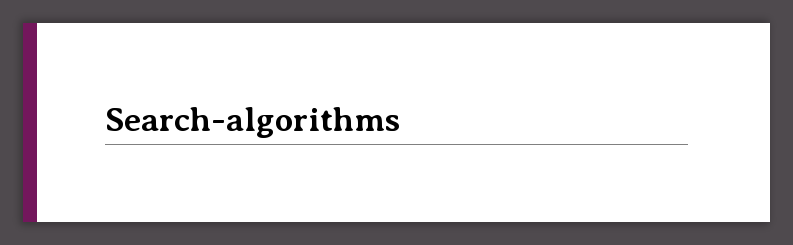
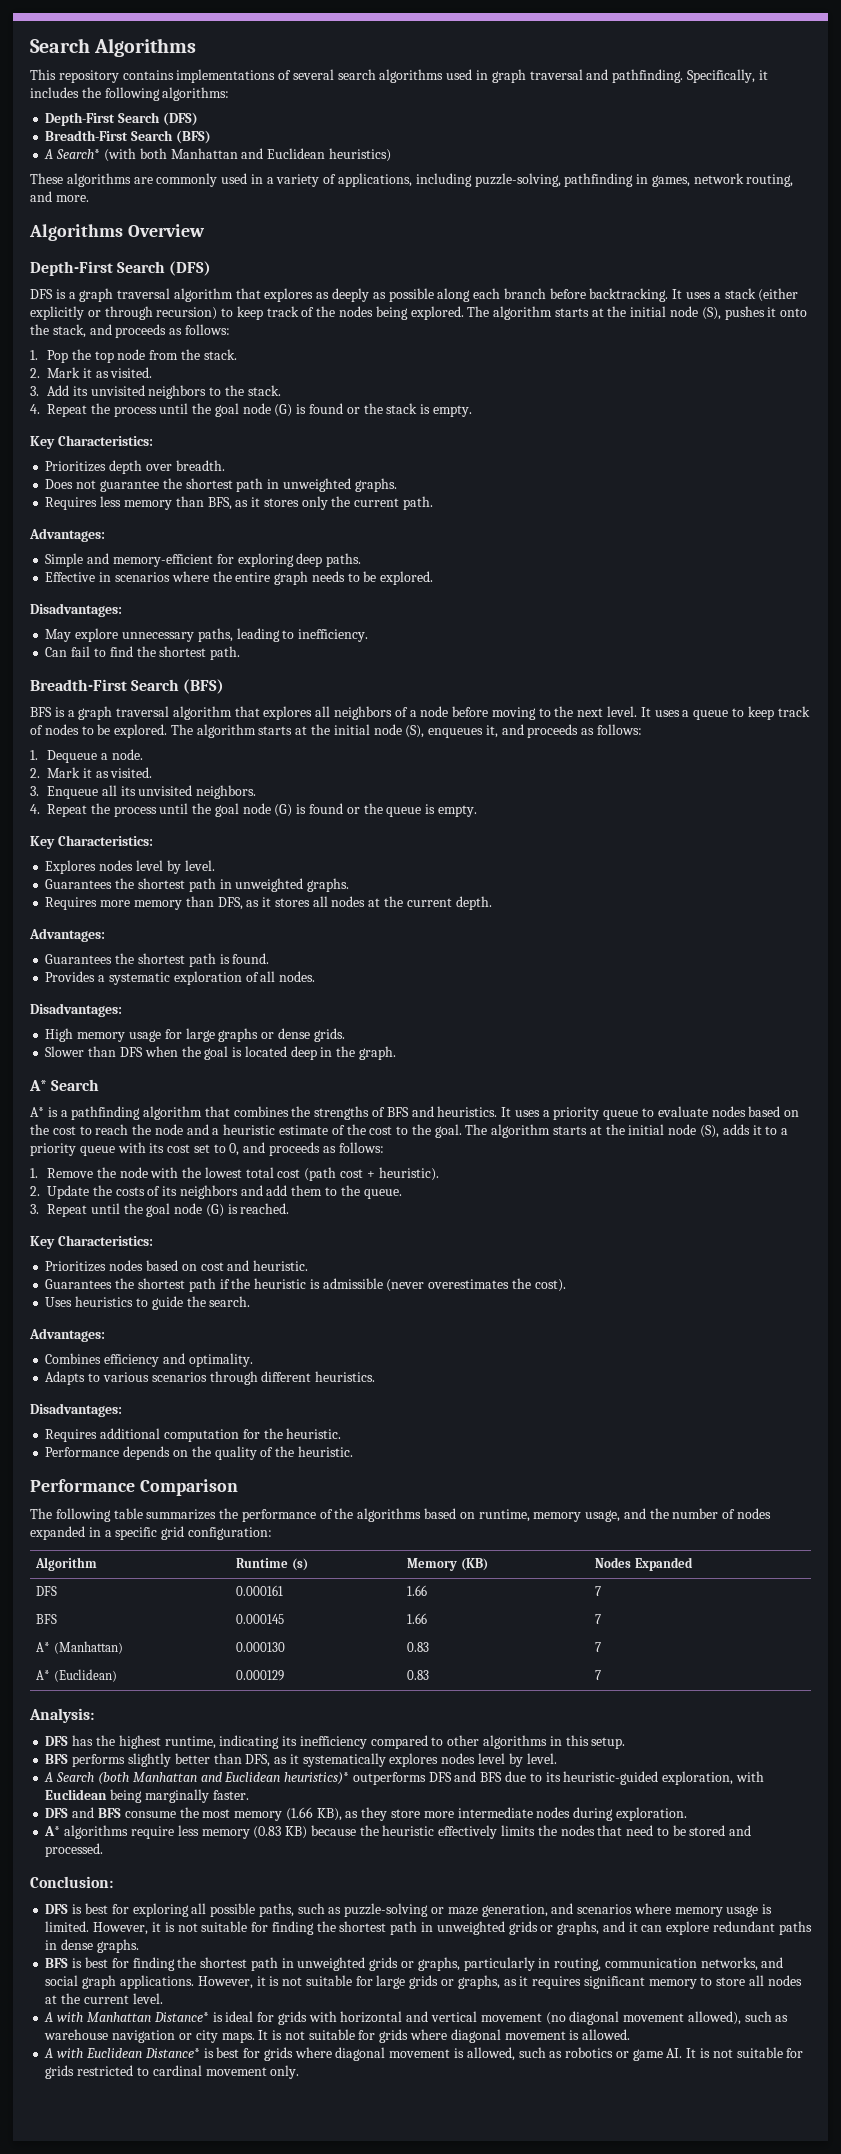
[105,107,400,138] Search-algorithms -> [30,38,197,57] [30,69,768,83] [30,87,230,101] [45,112,198,126] [45,130,211,144] [44,148,391,162] [30,173,794,187] [30,191,89,202] [29,224,205,241] [30,261,212,276] [30,288,799,302] [30,306,808,320] [30,324,230,338] [30,349,237,363] [30,367,153,378] [30,385,281,399] [30,403,472,417] [30,435,153,449] [45,460,225,474] [45,478,397,492] [45,496,433,510] [29,528,105,542] [45,553,362,567] [45,571,434,585] [30,603,122,617] [45,628,369,642] [45,646,241,660] [30,679,225,694] [30,706,810,720] [30,724,643,738] [30,749,143,763] [30,767,153,778] [30,785,257,799] [30,803,477,817] [30,835,153,849] [45,860,215,874] [45,878,350,892] [45,896,492,910] [29,928,105,942] [45,953,270,967] [45,971,316,985] [30,1003,122,1017] [45,1028,345,1042] [45,1046,396,1060] [29,1079,100,1091] [30,1106,800,1120] [30,1124,789,1138] [30,1142,384,1156] [30,1167,439,1181] [30,1185,402,1199] [30,1203,290,1217] [30,1235,153,1249] [45,1260,309,1272] [45,1278,566,1292] [45,1296,251,1310] [29,1328,105,1342] [45,1353,253,1367] [45,1371,376,1385] [30,1403,122,1417] [45,1428,342,1442] [45,1446,353,1460] [30,1479,238,1496] [30,1508,772,1522] [30,1526,272,1540] [35,1557,98,1571] [236,1558,308,1571] [407,1558,488,1571] [595,1557,693,1571] [36,1586,58,1596] [236,1585,284,1596] [407,1585,428,1596] [595,1586,602,1596] [36,1614,58,1624] [236,1614,285,1624] [407,1613,428,1624] [595,1614,602,1624] [36,1641,123,1654] [236,1642,286,1652] [407,1642,430,1652] [595,1642,602,1652] [36,1669,117,1682] [236,1670,285,1681] [407,1670,430,1680] [595,1670,602,1680] [29,1708,94,1723] [45,1735,626,1749] [45,1753,557,1767] [44,1771,764,1785] [45,1789,249,1803] [45,1807,687,1821] [44,1825,752,1839] [45,1843,104,1857] [30,1876,113,1888] [45,1903,773,1917] [45,1921,812,1935] [45,1939,139,1953] [45,1957,784,1971] [45,1975,802,1989] [45,1993,163,2004] [44,2011,789,2025] [44,2029,631,2043] [44,2047,804,2061] [45,2065,300,2079] Search Algorithms // This repository contains implementations of several search algorithms used in graph traversal and pathfinding. Specifically, it includes the following algorithms: // Depth-First Search (DFS) // Breadth-First Search (BFS) // A Search* (with both Manhattan and Euclidean heuristics) // These algorithms are commonly used in a variety of applications, including puzzle-solving, pathfinding in games, network routing, and more. // Algorithms Overview // Depth-First Search (DFS) // DFS is a graph traversal algorithm that explores as deeply as possible along each branch before backtracking. It uses a stack (either explicitly or through recursion) to keep track of the nodes being explored. The algorithm starts at the initial node (S), pushes it onto the stack, and proceeds as follows: // 1. Pop the top node from the stack. // 2. Mark it as visited. // 3. Add its unvisited neighbors to the stack. // 4. Repeat the process until the goal node (G) is found or the stack is empty. // Key Characteristics: // Prioritizes depth over breadth. // Does not guarantee the shortest path in unweighted graphs. // Requires less memory than BFS, as it stores only the current path. // Advantages: // Simple and memory-efficient for exploring deep paths. // Effective in scenarios where the entire graph needs to be explored. // Disadvantages: // May explore unnecessary paths, leading to inefficiency. // Can fail to find the shortest path. // Breadth-First Search (BFS) // BFS is a graph traversal algorithm that explores all neighbors of a node before moving to the next level. It uses a queue to keep track of nodes to be explored. The algorithm starts at the initial node (S), enqueues it, and proceeds as follows: // 1. Dequeue a node. // 2. Mark it as visited. // 3. Enqueue all its unvisited neighbors. // 4. Repeat the process until the goal node (G) is found or the queue is empty. // Key Characteristics: // Explores nodes level by level. // Guarantees the shortest path in unweighted graphs. // Requires more memory than DFS, as it stores all nodes at the current depth. // Advantages: // Guarantees the shortest path is found. // Provides a systematic exploration of all nodes. // Disadvantages: // High memory usage for large graphs or dense grids. // Slower than DFS when the goal is located deep in the graph. // A* Search // A* is a pathfinding algorithm that combines the strengths of BFS and heuristics. It uses a priority queue to evaluate nodes based on the cost to reach the node and a heuristic estimate of the cost to the goal. The algorithm starts at the initial node (S), adds it to a priority queue with its cost set to 0, and proceeds as follows: // 1. Remove the node with the lowest total cost (path cost + heuristic). // 2. Update the costs of its neighbors and add them to the queue. // 3. Repeat until the goal node (G) is reached. // Key Characteristics: // Prioritizes nodes based on cost and heuristic. // Guarantees the shortest path if the heuristic is admissible (never overestimates the cost). // Uses heuristics to guide the search. // Advantages: // Combines efficiency and optimality. // Adapts to various scenarios through different heuristics. // Disadvantages: // Requires additional computation for the heuristic. // Performance depends on the quality of the heuristic. // Performance Comparison // The following table summarizes the performance of the algorithms based on runtime, memory usage, and the number of nodes expanded in a specific grid configuration: // Algorithm | Runtime (s) | Memory (KB) | Nodes Expanded // DFS | 0.000161 | 1.66 | 7 // BFS | 0.000145 | 1.66 | 7 // A* (Manhattan) | 0.000130 | 0.83 | 7 // A* (Euclidean) | 0.000129 | 0.83 | 7 // Analysis: // DFS has the highest runtime, indicating its inefficiency compared to other algorithms in this setup. // BFS performs slightly better than DFS, as it systematically explores nodes level by level. // A Search (both Manhattan and Euclidean heuristics)* outperforms DFS and BFS due to its heuristic-guided exploration, with Euclidean being marginally faster. // DFS and BFS consume the most memory (1.66 KB), as they store more intermediate nodes during exploration. // A* algorithms require less memory (0.83 KB) because the heuristic effectively limits the nodes that need to be stored and processed. // Conclusion: // DFS is best for exploring all possible paths, such as puzzle-solving or maze generation, and scenarios where memory usage is limited. However, it is not suitable for finding the shortest path in unweighted grids or graphs, and it can explore redundant paths in dense graphs. // BFS is best for finding the shortest path in unweighted grids or graphs, particularly in routing, communication networks, and social graph applications. However, it is not suitable for large grids or graphs, as it requires significant memory to store all nodes at the current level. // A with Manhattan Distance* is ideal for grids with horizontal and vertical movement (no diagonal movement allowed), such as warehouse navigation or city maps. It is not suitable for grids where diagonal movement is allowed. // A with Euclidean Distance* is best for grids where diagonal movement is allowed, such as robotics or game AI. It is not suitable for grids restricted to cardinal movement only.

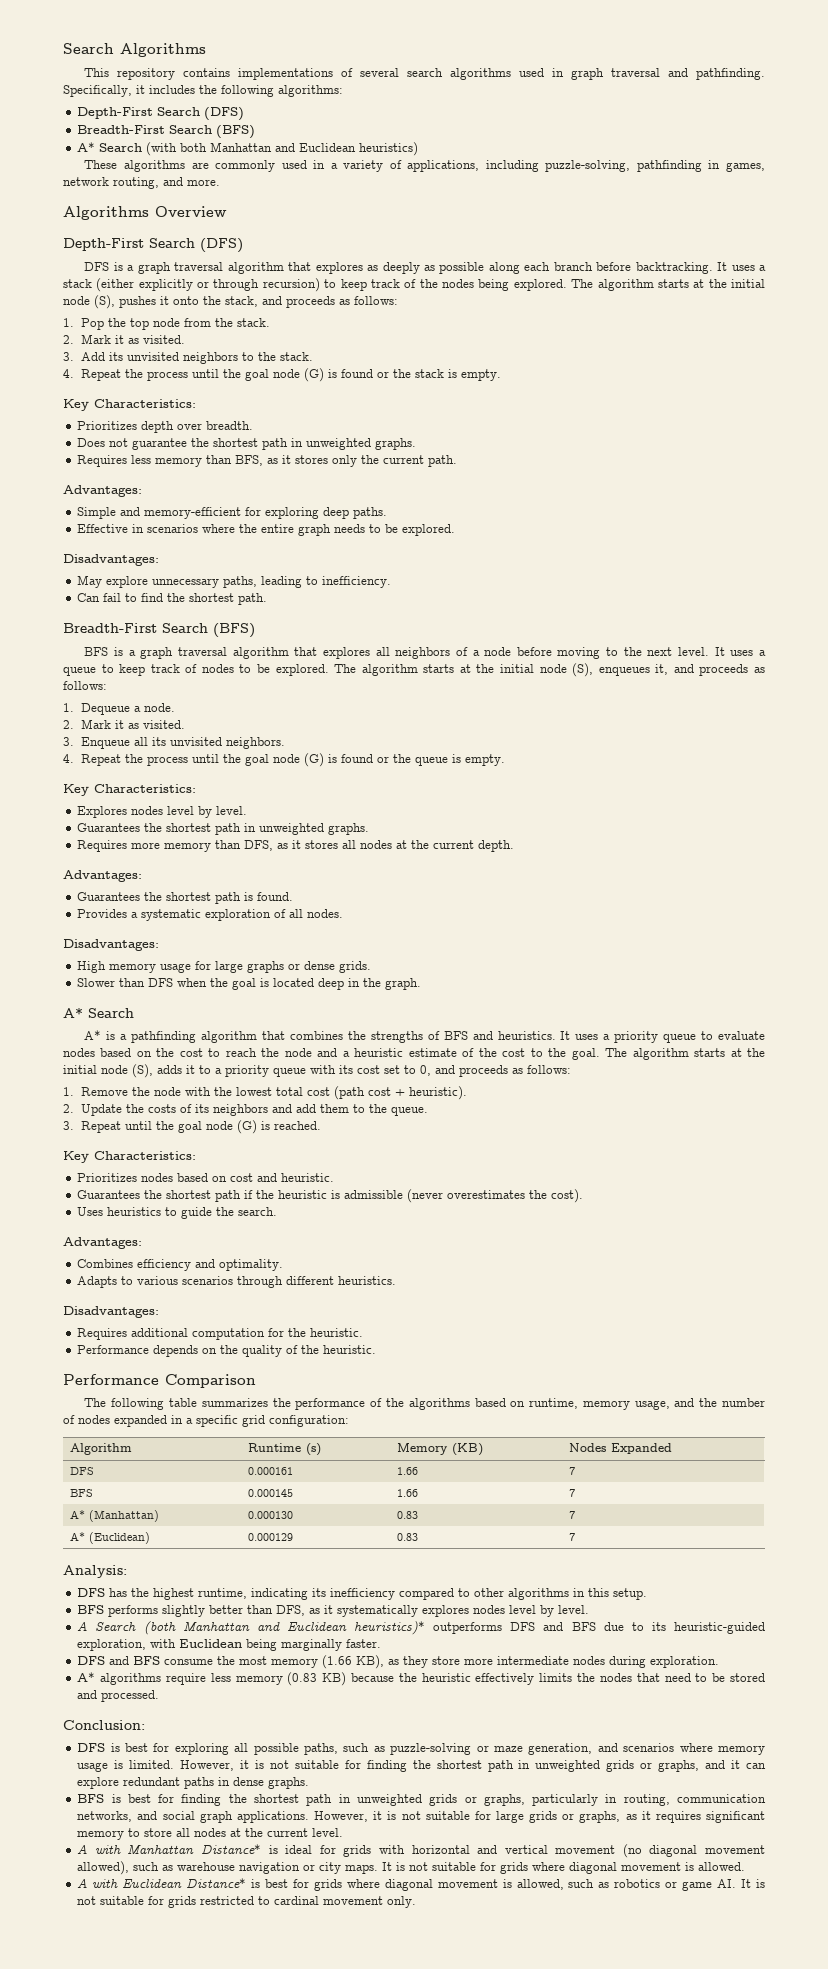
[44,149,101,159] A Search* -> [77,142,143,152] A* Search

